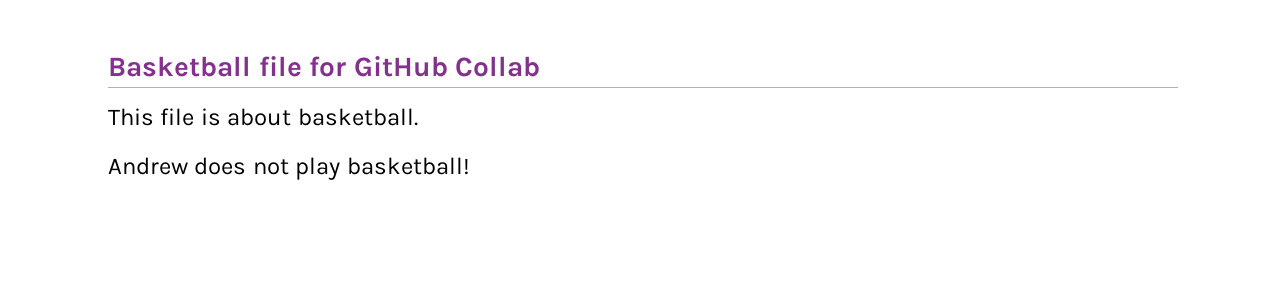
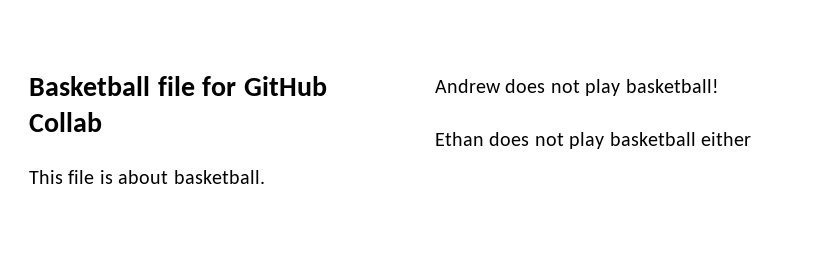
(470, 166) none -> [435,132,751,149] // Ethan does not play basketball either

